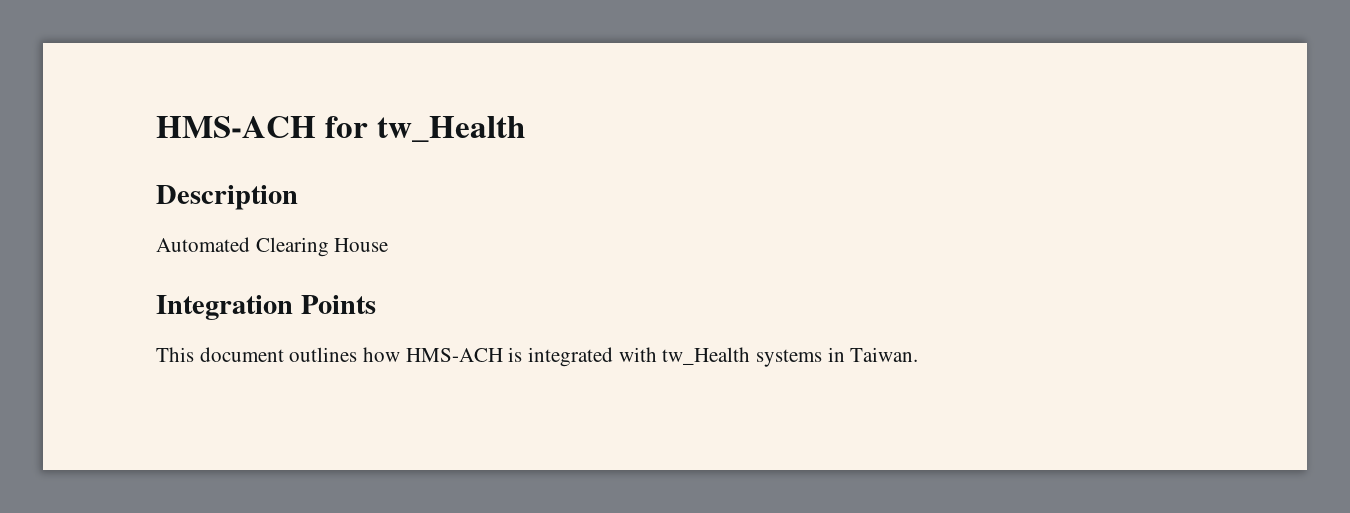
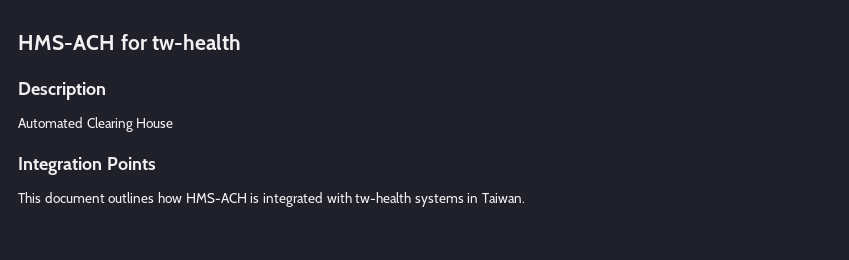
[376,116,525,142] tw_Health -> [152,34,242,50] tw-health
[662,347,751,365] tw_Health -> [355,192,412,203] tw-health

